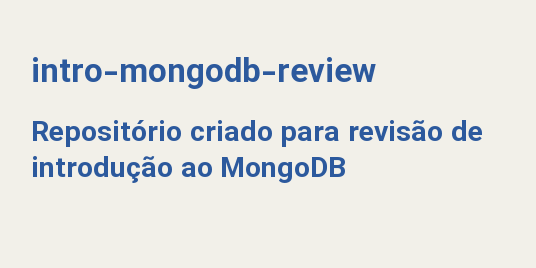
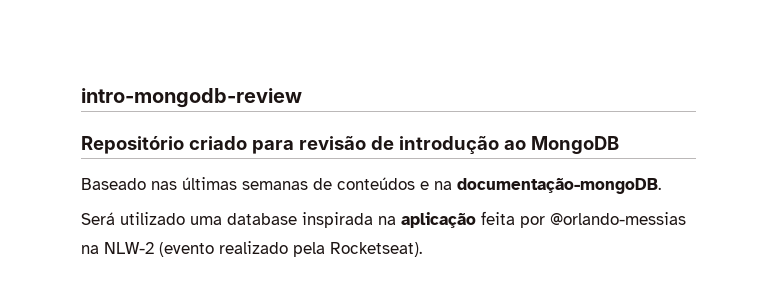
(347, 170) none -> [81,177,661,194] [81,211,686,228] [81,241,422,257] // Baseado nas últimas semanas de conteúdos e na documentação-mongoDB. // Será utilizado uma database inspirada na aplicação feita por @orlando-messias na NLW-2 (evento realizado pela Rocketseat).

